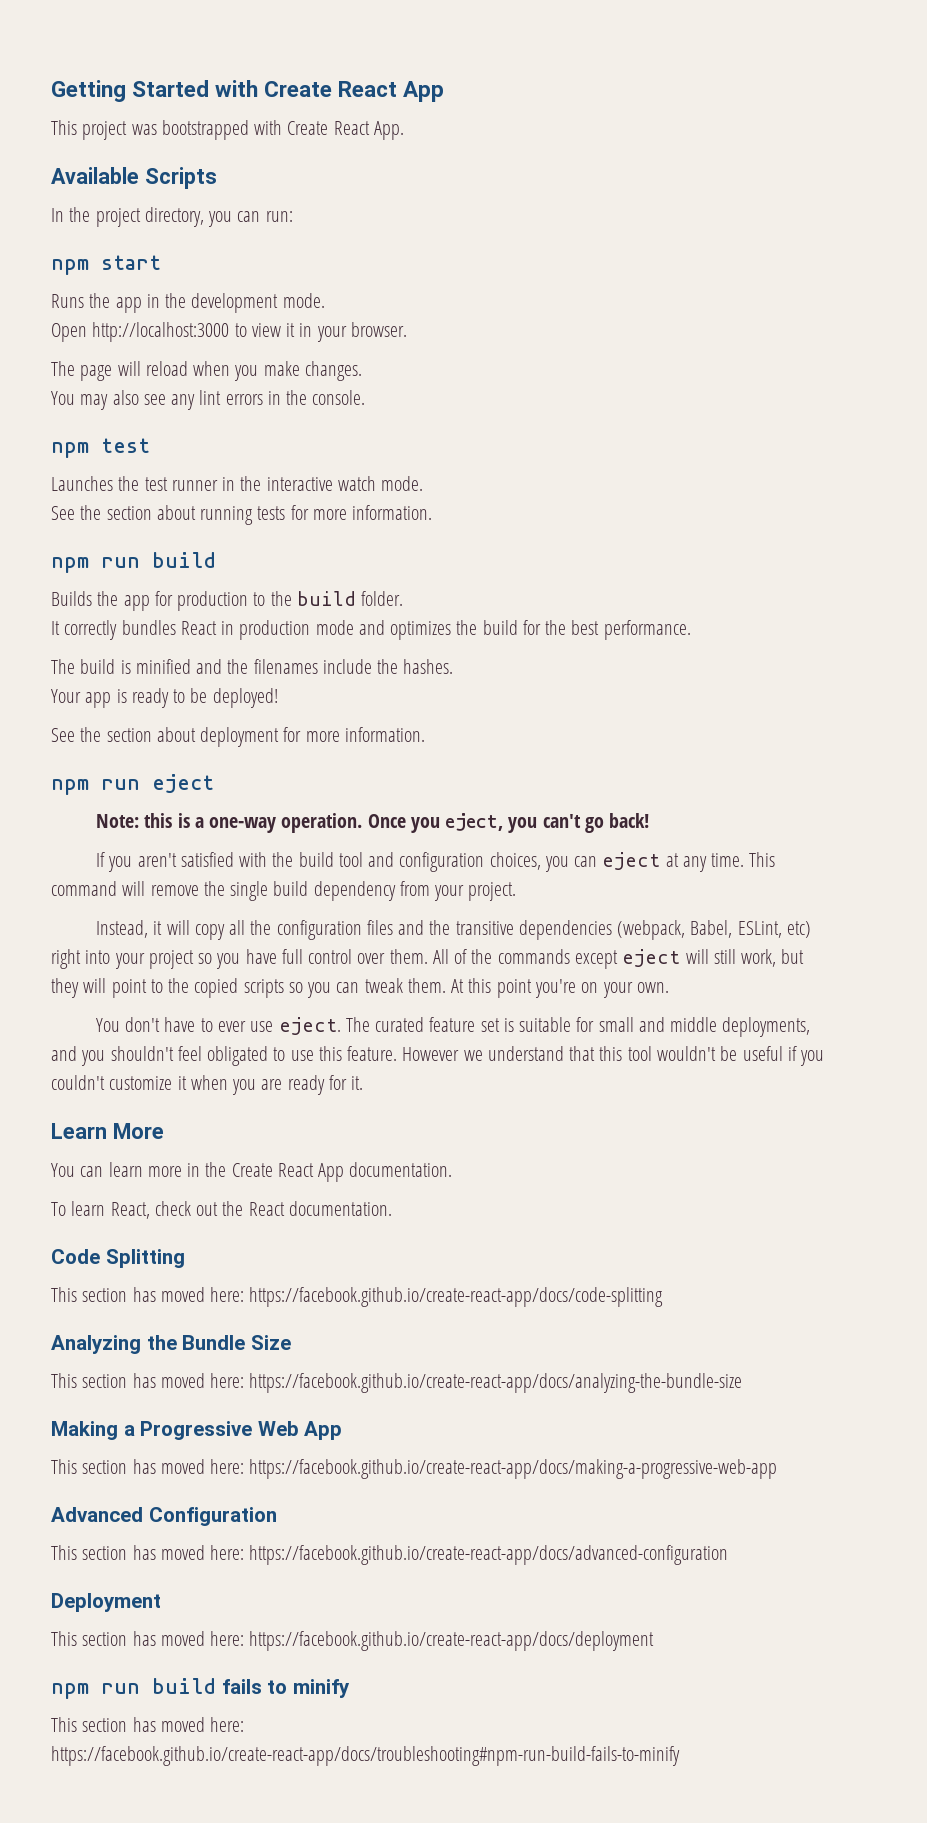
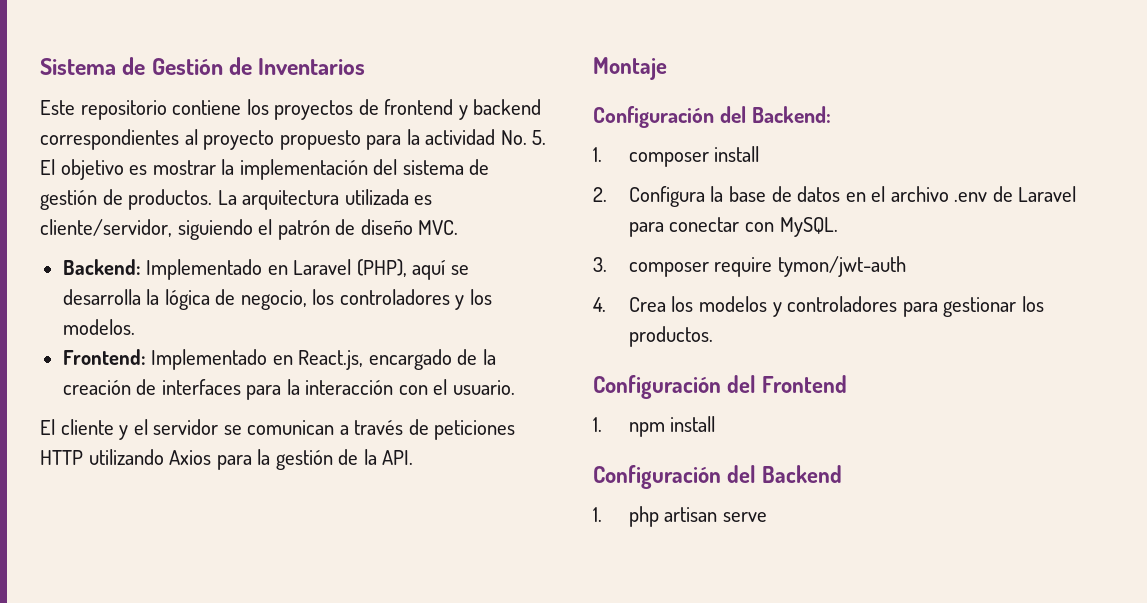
[51,80,445,102] [51,120,404,140] [51,167,217,189] [51,207,293,227] [51,255,161,275] [51,293,325,313] [51,322,407,342] [51,361,362,381] [51,390,366,410] [51,438,150,458] [51,476,424,491] [51,505,433,525] [51,552,216,573] [51,591,404,611] [51,620,691,640] [51,659,454,674] [51,688,278,708] [51,727,425,747] [51,774,214,795] [95,813,650,833] [95,852,776,872] [51,881,517,901] [95,920,811,940] [51,949,805,969] [51,978,669,998] [95,1017,811,1037] [51,1046,825,1066] [51,1075,364,1095] [51,1123,164,1139] [51,1162,453,1182] [51,1201,392,1219] [51,1249,185,1268] [51,1287,664,1307] [51,1335,291,1354] [51,1373,743,1393] [51,1421,343,1440] [51,1459,778,1479] [51,1507,277,1526] [51,1545,729,1565] [51,1593,161,1612] [51,1631,655,1651] [51,1678,350,1699] [51,1717,245,1732] [51,1746,680,1766] Getting Started with Create React App // This project was bootstrapped with Create React App. // Available Scripts // In the project directory, you can run: // npm start // Runs the app in the development mode. // Open http://localhost:3000 to view it in your browser. // The page will reload when you make changes. // You may also see any lint errors in the console. // npm test // Launches the test runner in the interactive watch mode. // See the section about running tests for more information. // npm run build // Builds the app for production to the build folder. // It correctly bundles React in production mode and optimizes the build for the best performance. // The build is minified and the filenames include the hashes. // Your app is ready to be deployed! // See the section about deployment for more information. // npm run eject // Note: this is a one-way operation. Once you eject, you can't go back! // If you aren't satisfied with the build tool and configuration choices, you can eject at any time. This command will remove the single build dependency from your project. // Instead, it will copy all the configuration files and the transitive dependencies (webpack, Babel, ESLint, etc) right into your project so you have full control over them. All of the commands except eject will still work, but they will point to the copied scripts so you can tweak them. At this point you're on your own. // You don't have to ever use eject. The curated feature set is suitable for small and middle deployments, and you shouldn't feel obligated to use this feature. However we understand that this tool wouldn't be useful if you couldn't customize it when you are ready for it. // Learn More // You can learn more in the Create React App documentation. // To learn React, check out the React documentation. // Code Splitting // This section has moved here: https://facebook.github.io/create-react-app/docs/code-splitting // Analyzing the Bundle Size // This section has moved here: https://facebook.github.io/create-react-app/docs/analyzing-the-bundle-size // Making a Progressive Web App // This section has moved here: https://facebook.github.io/create-react-app/docs/making-a-progressive-web-app // Advanced Configuration // This section has moved here: https://facebook.github.io/create-react-app/docs/advanced-configuration // Deployment // This section has moved here: https://facebook.github.io/create-react-app/docs/deployment // npm run build fails to minify // This section has moved here: https://facebook.github.io/create-react-app/docs/troubleshooting#npm-run-build-fails-to-minify -> [40,57,366,75] [40,99,542,120] [40,129,547,150] [40,159,490,180] [40,189,433,210] [40,219,459,240] [62,259,469,280] [62,289,492,310] [62,319,135,335] [62,349,496,370] [62,379,515,400] [40,419,516,440] [40,449,414,470] [593,57,667,80] [593,106,831,128] [593,146,760,167] [593,186,1077,207] [628,217,838,237] [593,256,906,277] [593,296,1044,317] [628,326,713,347] [593,375,848,399] [593,416,716,437] [593,465,843,489] [593,506,767,527] Sistema de Gestión de Inventarios // Este repositorio contiene los proyectos de frontend y backend correspondientes al proyecto propuesto para la actividad No. 5. El objetivo es mostrar la implementación del sistema de gestión de productos. La arquitectura utilizada es cliente/servidor, siguiendo el patrón de diseño MVC. // Backend: Implementado en Laravel (PHP), aquí se desarrolla la lógica de negocio, los controladores y los modelos. // Frontend: Implementado en React.js, encargado de la creación de interfaces para la interacción con el usuario. // El cliente y el servidor se comunican a través de peticiones HTTP utilizando Axios para la gestión de la API. // Montaje // Configuración del Backend: // 1. composer install // 2. Configura la base de datos en el archivo .env de Laravel para conectar con MySQL. // 3. composer require tymon/jwt-auth // 4. Crea los modelos y controladores para gestionar los productos. // Configuración del Frontend // 1. npm install // Configuración del Backend // 1. php artisan serve

